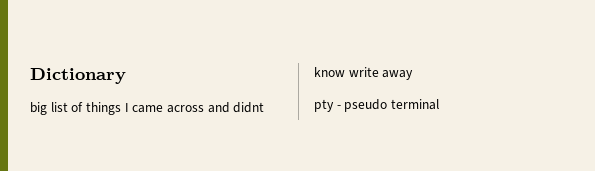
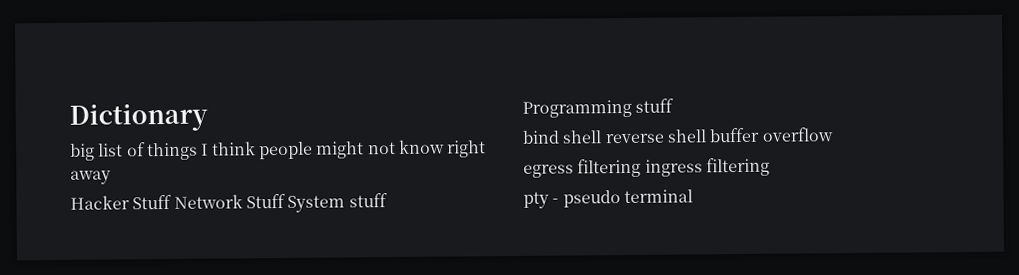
[132,102,265,113] [314,67,414,80] came across and didnt know write away -> [211,139,487,160] [70,170,111,185] [70,193,388,213] [522,98,675,118] [522,127,834,144] [523,157,770,178] think people might not know right away // Hacker Stuff Network Stuff System stuff Programming stuff // bind shell reverse shell buffer overflow // egress filtering ingress filtering

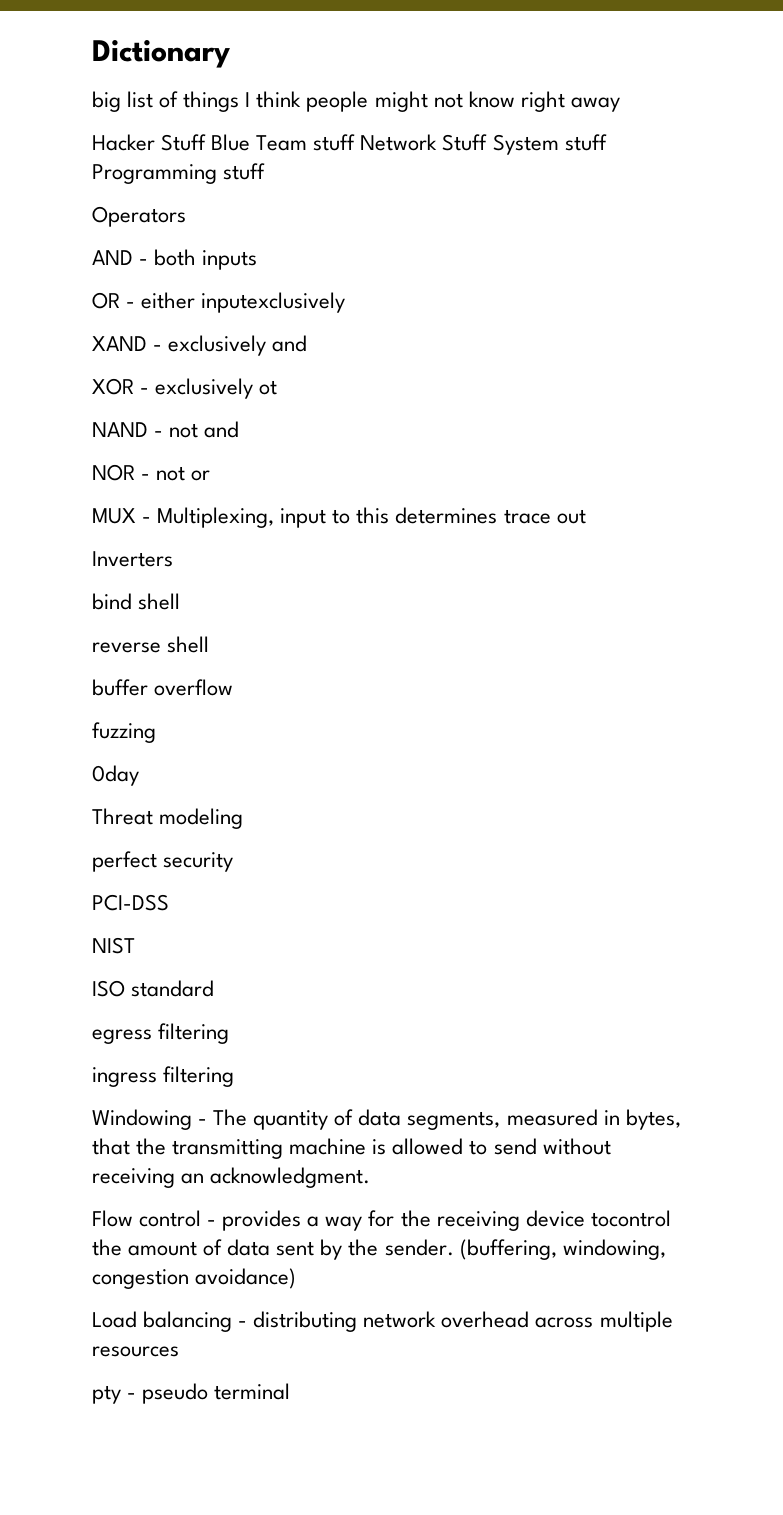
(173, 202) none -> [211,134,356,151] Blue Team stuff
(675, 105) none -> [92,206,186,227] [92,249,258,270] [92,292,346,313] [92,335,308,356] [92,378,278,399] [92,421,240,438] [92,464,211,481] [92,507,586,528] [92,551,173,567] // Operators // AND - both inputs // OR - either inputexclusively // XAND - exclusively and // XOR - exclusively ot // NAND - not and // NOR - not or // MUX - Multiplexing, input to this determines trace out // Inverters
(603, 137) none -> (181, 601) //
(707, 136) none -> (210, 644) //
(834, 134) none -> [92,722,156,743] [92,765,139,786] [92,808,244,829] [92,851,234,872] [92,894,169,911] [92,937,135,954] [92,980,215,997] // fuzzing // 0day // Threat modeling // perfect security // PCI-DSS // NIST // ISO standard
(642, 168) none -> (230, 1033) //
(770, 167) none -> [92,1109,681,1130] [92,1138,611,1159] [92,1167,371,1188] [92,1210,671,1231] [92,1239,666,1260] [92,1268,297,1289] [92,1311,673,1332] [92,1346,179,1357] // Windowing - The quantity of data segments, measured in bytes, that the transmitting machine is allowed to send without receiving an acknowledgment. // Flow control - provides a way for the receiving device tocontrol the amount of data sent by the sender. (buffering, windowing, congestion avoidance) // Load balancing - distributing network overhead across multiple resources

